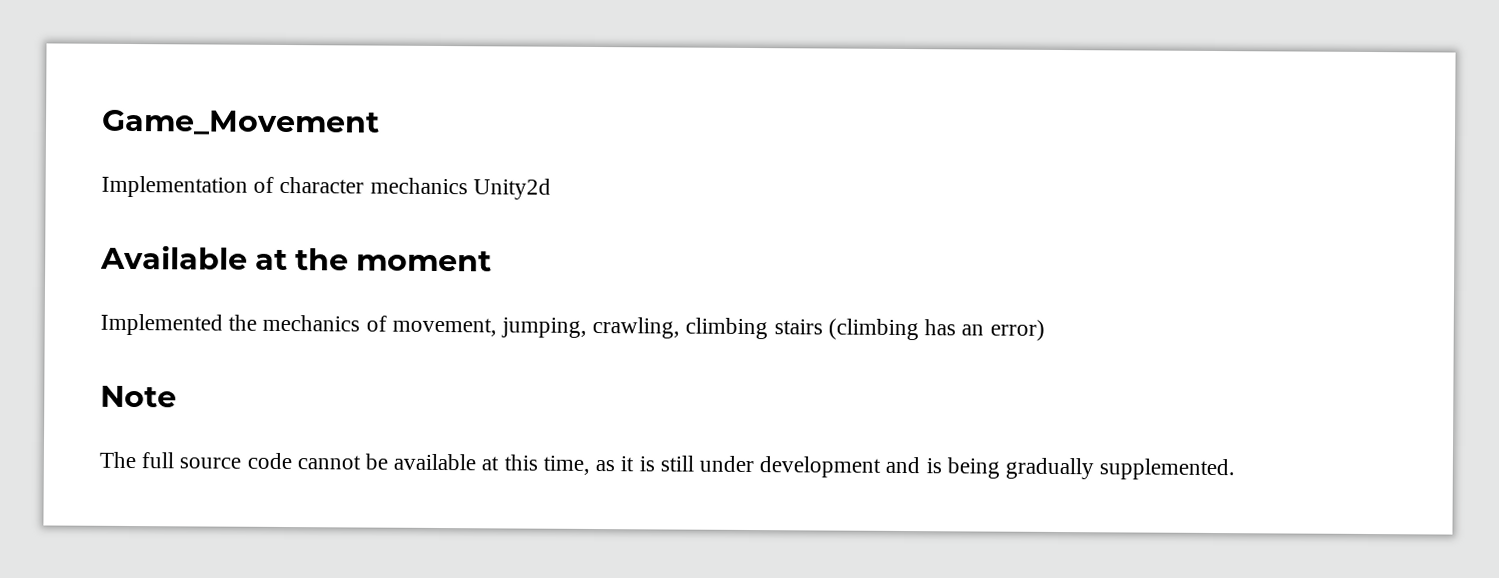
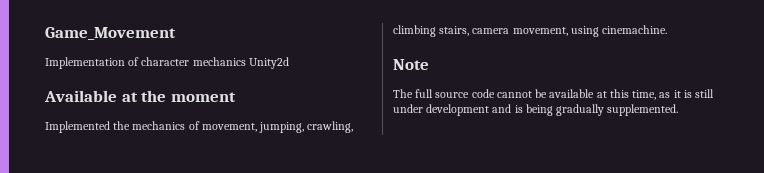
[773,318,1045,341] stairs (climbing has an error) -> [439,25,668,37] stairs, camera movement, using cinemachine.

